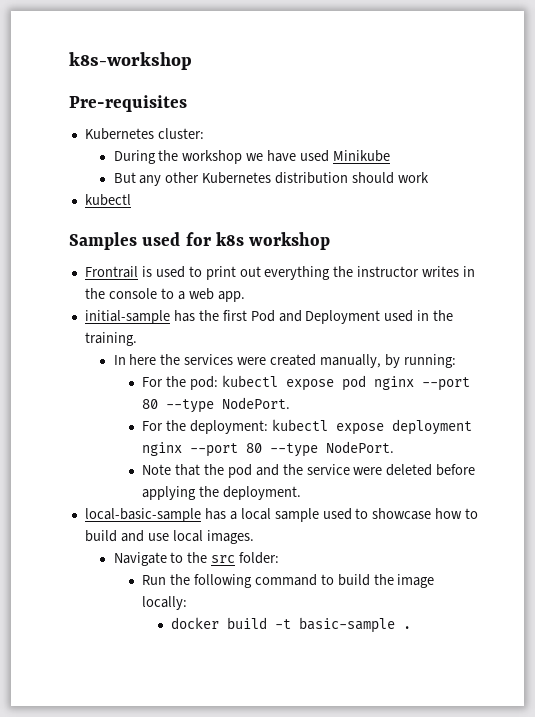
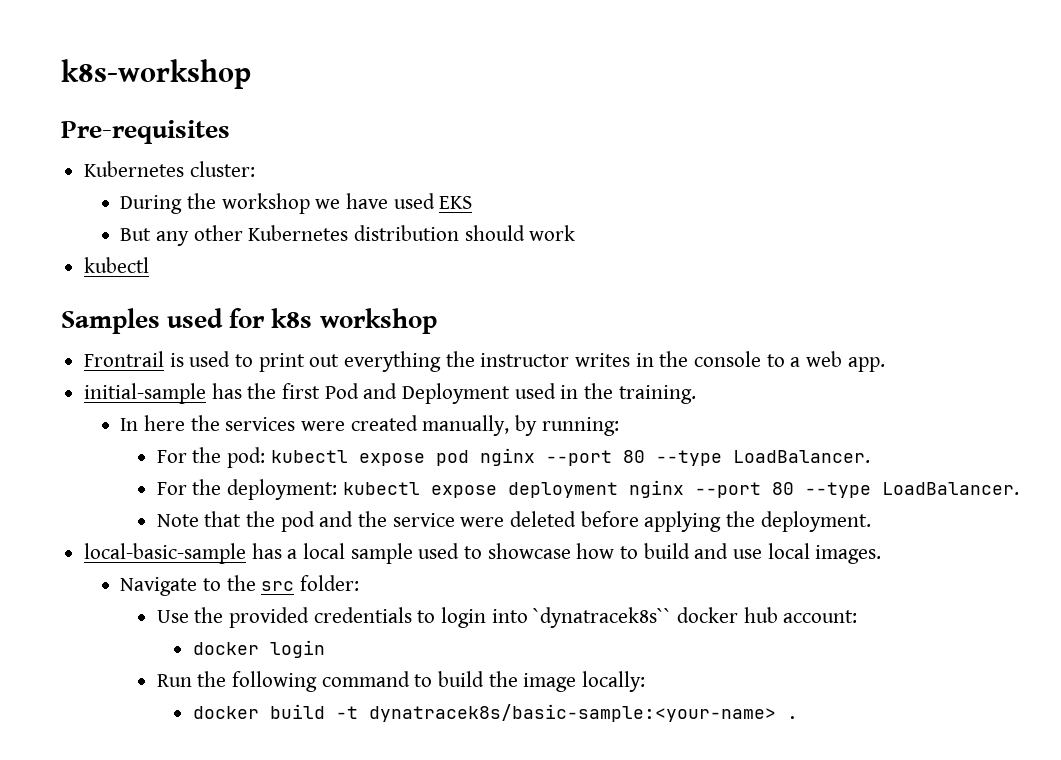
[332,150,390,162] Minikube -> [439,196,473,209] EKS
[222,397,291,409] NodePort. -> [732,450,870,463] LoadBalancer.
[326,441,395,453] NodePort. -> [881,482,1019,495] LoadBalancer.
(280, 558) none -> [156,607,858,628] [193,640,326,658] // Use the provided credentials to login into `dynatracek8s`` docker hub account: // docker login
[298,617,395,633] basic-sample -> [369,704,777,722] dynatracek8s/basic-sample:<your-name>

